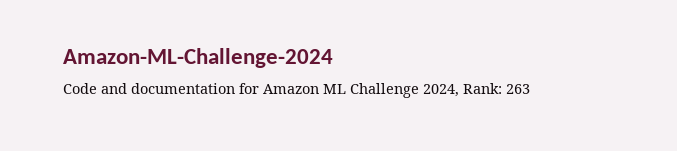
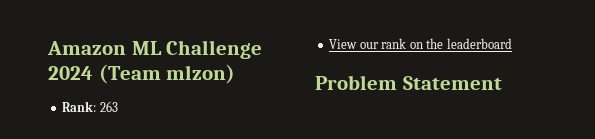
[63,48,333,68] [63,83,530,98] Amazon-ML-Challenge-2024 // Code and documentation for Amazon ML Challenge 2024, Rank: 263 -> [47,40,263,59] [48,64,236,84] [62,101,118,112] [329,38,512,49] [315,75,502,90] Amazon ML Challenge 2024 (Team mlzon) // Rank: 263 // View our rank on the leaderboard // Problem Statement

